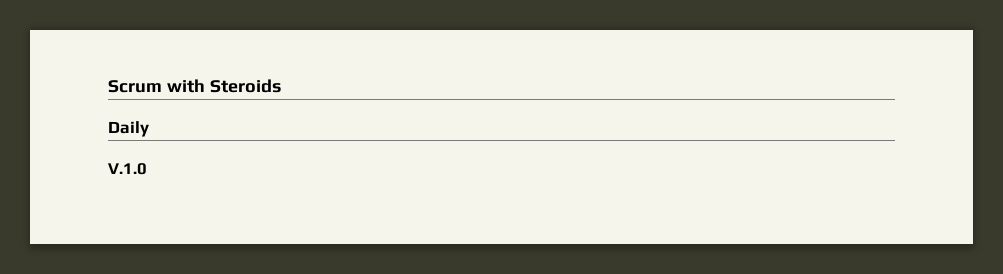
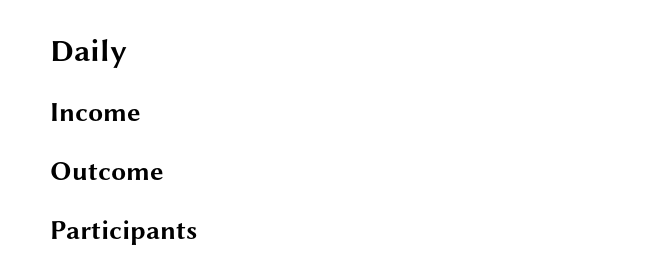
[108,79,281,93] [108,121,149,137] [108,163,147,175] Scrum with Steroids // Daily // V.1.0 -> [50,39,127,68] [50,103,141,121] [50,162,164,180] [50,220,197,245] Daily // Income // Outcome // Participants

